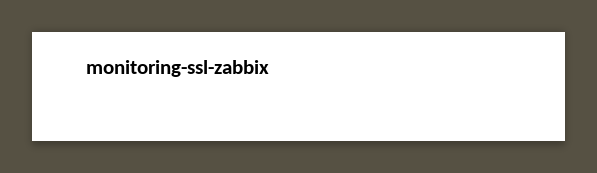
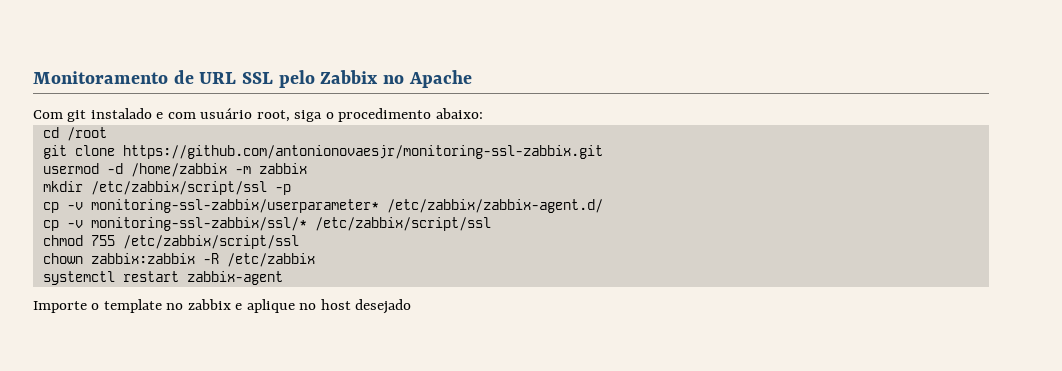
[86,60,269,77] monitoring-ssl-zabbix -> [33,70,472,88] [33,108,483,122] [42,127,107,141] [42,145,603,159] [42,163,307,177] [42,181,291,195] [42,199,603,213] [42,217,491,231] [42,235,299,249] [42,253,315,267] [42,271,283,285] [33,299,412,314] Monitoramento de URL SSL pelo Zabbix no Apache // Com git instalado e com usuário root, siga o procedimento abaixo: // cd /root // git clone https://github.com/antonionovaesjr/monitoring-ssl-zabbix.git // usermod -d /home/zabbix -m zabbix // mkdir /etc/zabbix/script/ssl -p // cp -v monitoring-ssl-zabbix/userparameter* /etc/zabbix/zabbix-agent.d/ // cp -v monitoring-ssl-zabbix/ssl/* /etc/zabbix/script/ssl // chmod 755 /etc/zabbix/script/ssl // chown zabbix:zabbix -R /etc/zabbix // systemctl restart zabbix-agent // Importe o template no zabbix e aplique no host desejado

